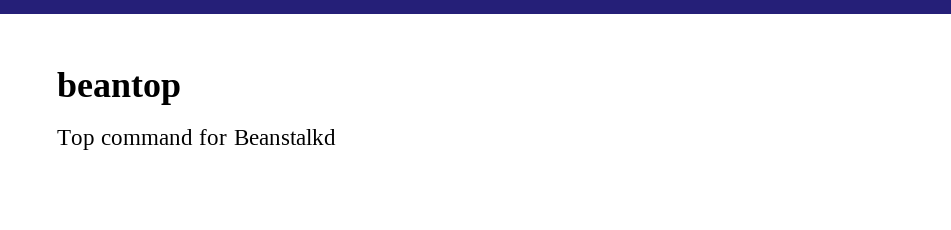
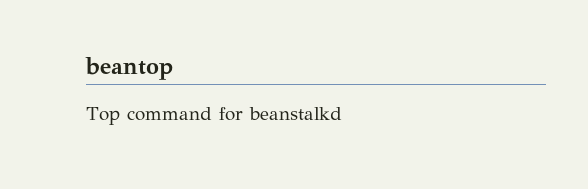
[233,129,336,145] Beanstalkd -> [248,107,342,120] beanstalkd

